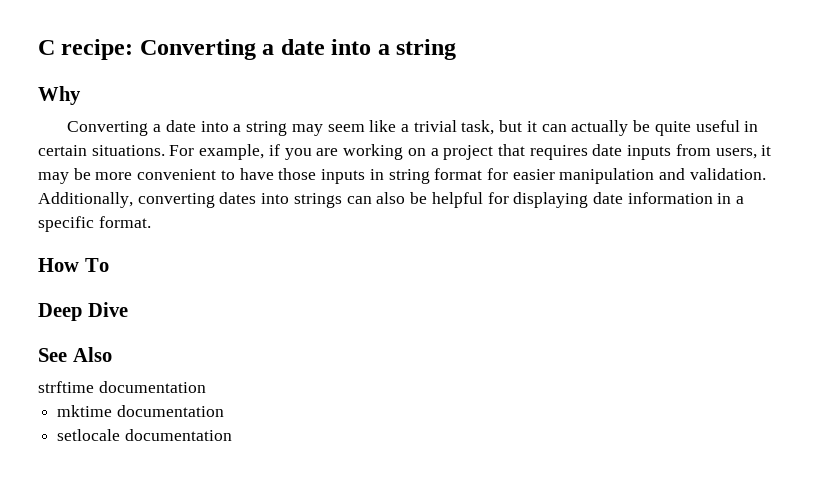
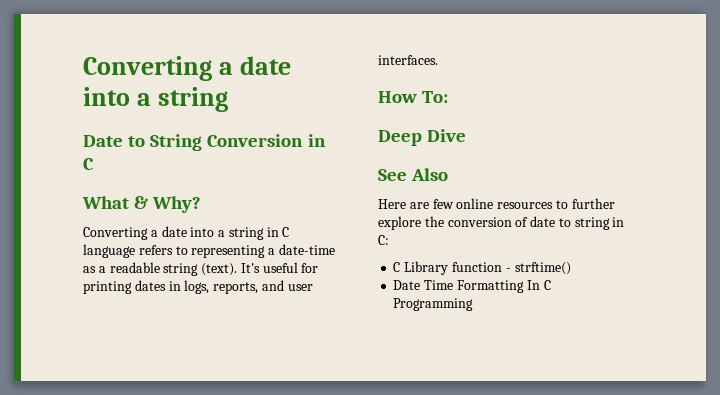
[38,39,134,60] C recipe: -> (83, 68) none
[38,86,81,105] [67,120,759,136] [38,144,772,160] [38,168,766,184] [38,192,745,208] [38,216,151,232] Why // Converting a date into a string may seem like a trivial task, but it can actually be quite useful in certain situations. For example, if you are working on a project that requires date inputs from users, it may be more convenient to have those inputs in string format for easier manipulation and validation. Additionally, converting dates into strings can also be helpful for displaying date information in a specific format. -> [83,134,326,151] [83,158,94,170] [82,196,202,213] [83,226,290,240] [83,244,335,258] [83,262,319,276] [83,280,313,294] [378,55,438,65] Date to String Conversion in C // What & Why? // Converting a date into a string in C language refers to representing a date-time as a readable string (text). It's useful for printing dates in logs, reports, and user interfaces.
[84,258,109,272] To -> [422,91,449,103] To:
[38,381,206,393] [57,405,224,417] [57,429,232,441] strftime documentation // mktime documentation // setlocale documentation -> [378,198,615,209] [378,216,625,230] [378,235,389,245] [393,261,571,275] [393,280,551,293] [393,298,474,311] Here are few online resources to further explore the conversion of date to string in C: // C Library function - strftime() // Date Time Formatting In C Programming

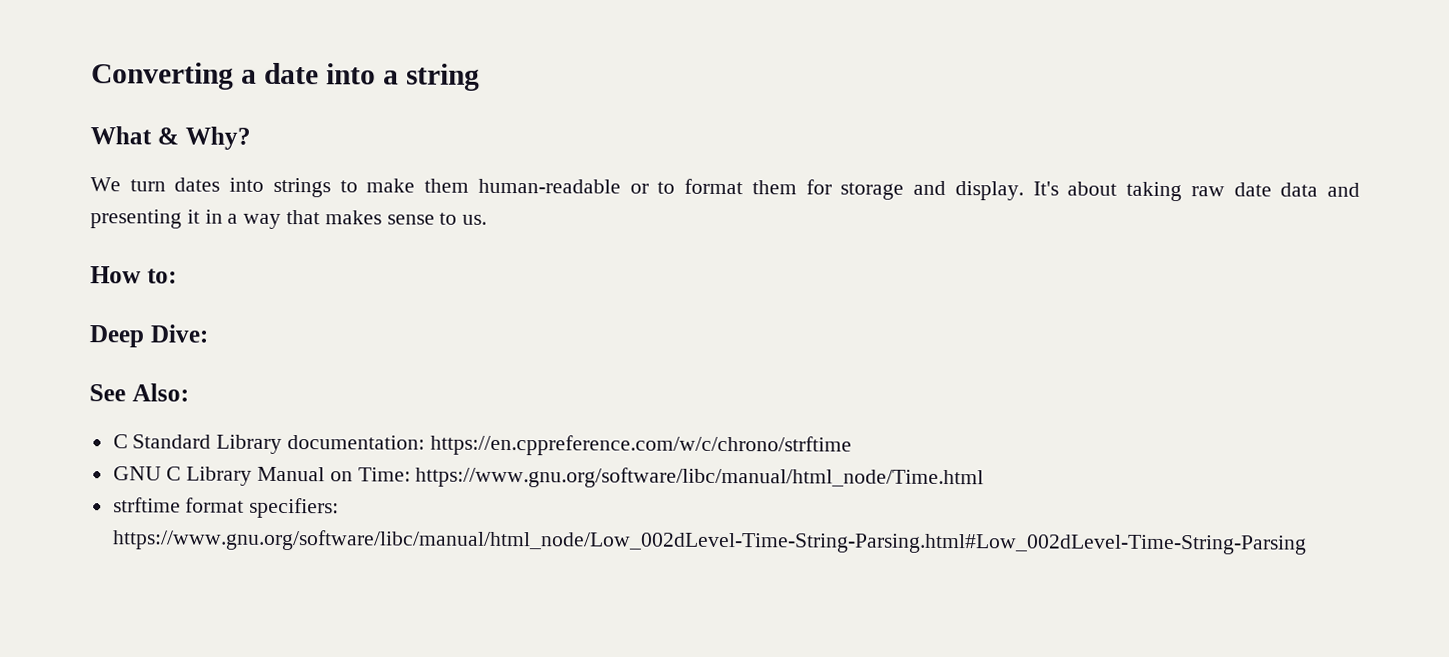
[83,134,326,151] [83,158,94,170] [82,196,202,213] [83,226,290,240] [83,244,335,258] [83,262,319,276] [83,280,313,294] [378,55,438,65] Date to String Conversion in C // What & Why? // Converting a date into a string in C language refers to representing a date-time as a readable string (text). It's useful for printing dates in logs, reports, and user interfaces. -> [90,126,251,150] [90,177,1360,202] [90,209,488,229] What & Why? // We turn dates into strings to make them human-readable or to format them for storage and display. It's about taking raw date data and presenting it in a way that makes sense to us.
[422,91,449,103] To: -> [146,268,177,284] to:
[427,129,467,142] Dive -> [149,324,209,343] Dive:
[411,168,449,181] [378,198,615,209] [378,216,625,230] [378,235,389,245] [393,261,571,275] [393,280,551,293] [393,298,474,311] Also // Here are few online resources to further explore the conversion of date to string in C: // C Library function - strftime() // Date Time Formatting In C Programming -> [131,383,189,402] [112,434,852,457] [112,466,985,490] [112,497,340,519] [111,529,1307,555] Also: // C Standard Library documentation: https://en.cppreference.com/w/c/chrono/strftime // GNU C Library Manual on Time: https://www.gnu.org/software/libc/manual/html_node/Time.html // strftime format specifiers: https://www.gnu.org/software/libc/manual/html_node/Low_002dLevel-Time-String-Parsing.html#Low_002dLevel-Time-String-Parsing

